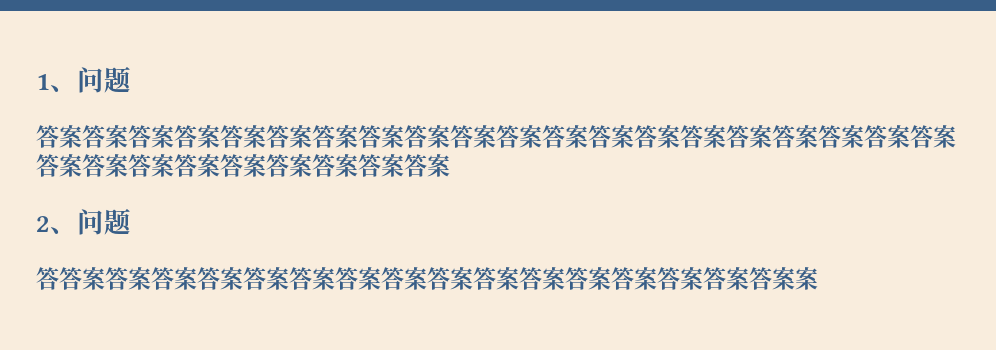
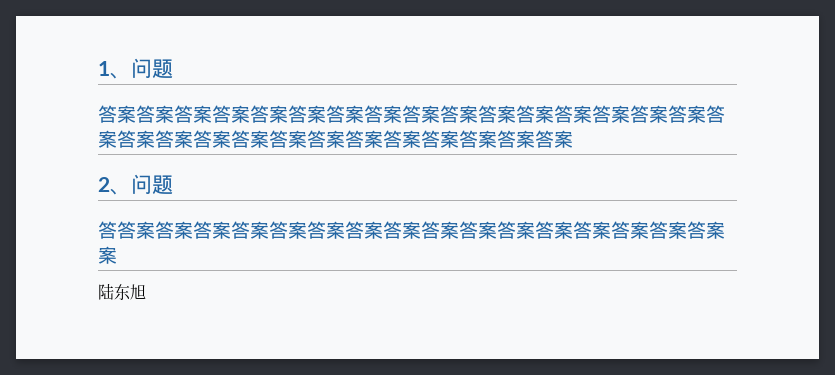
(818, 278) none -> [98,283,146,300] // 陆东旭

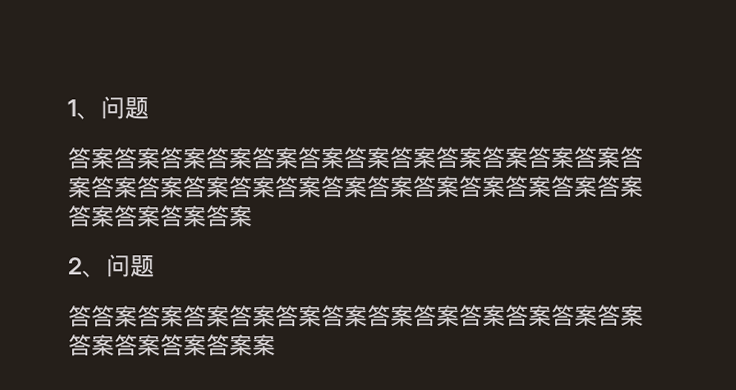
[98,283,146,300] // 陆东旭 -> (276, 345) none

